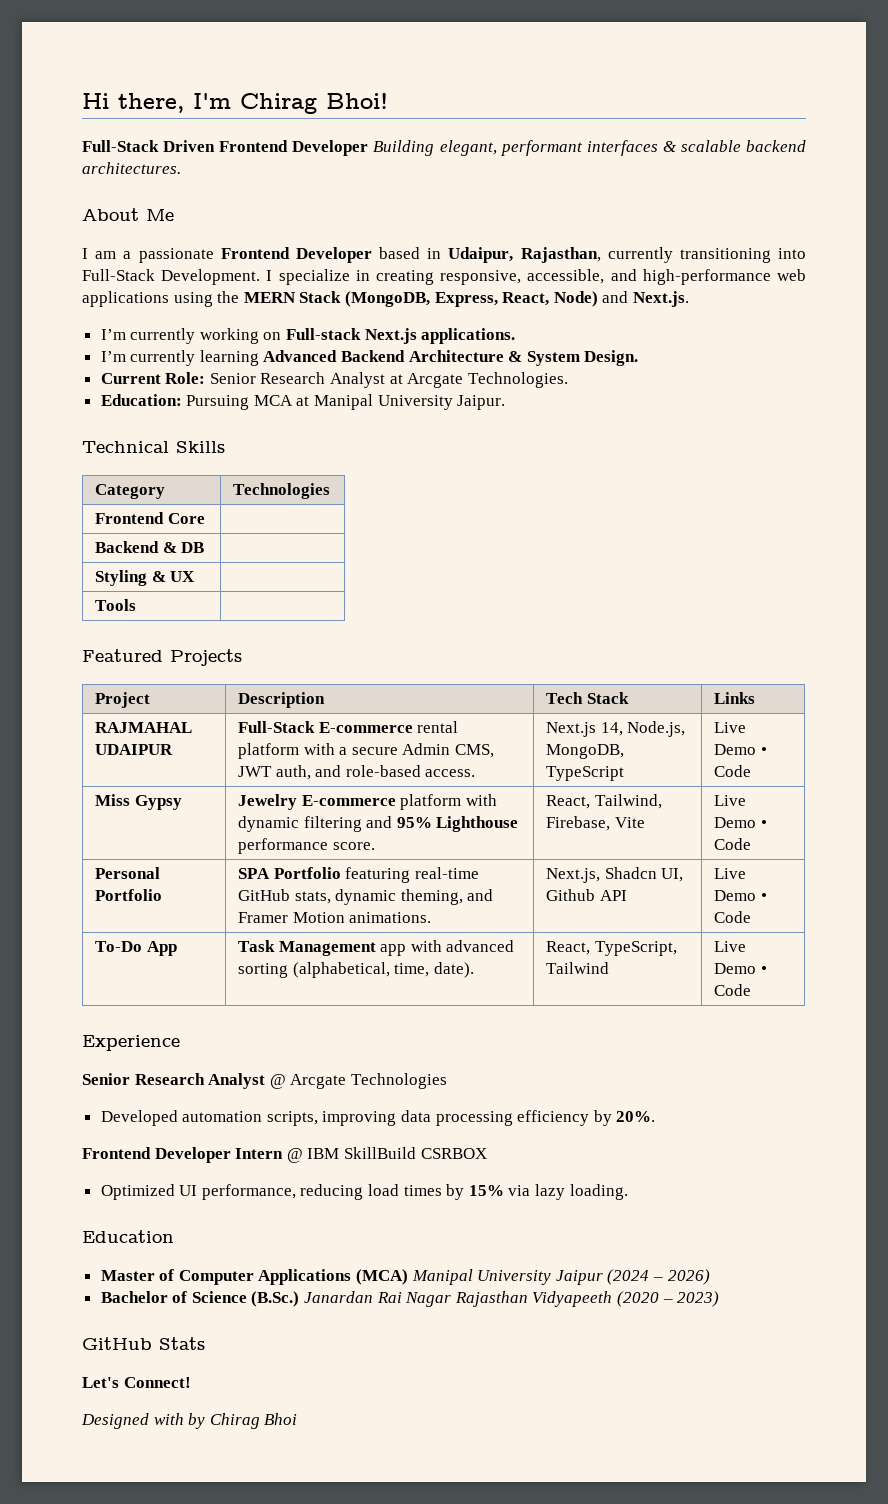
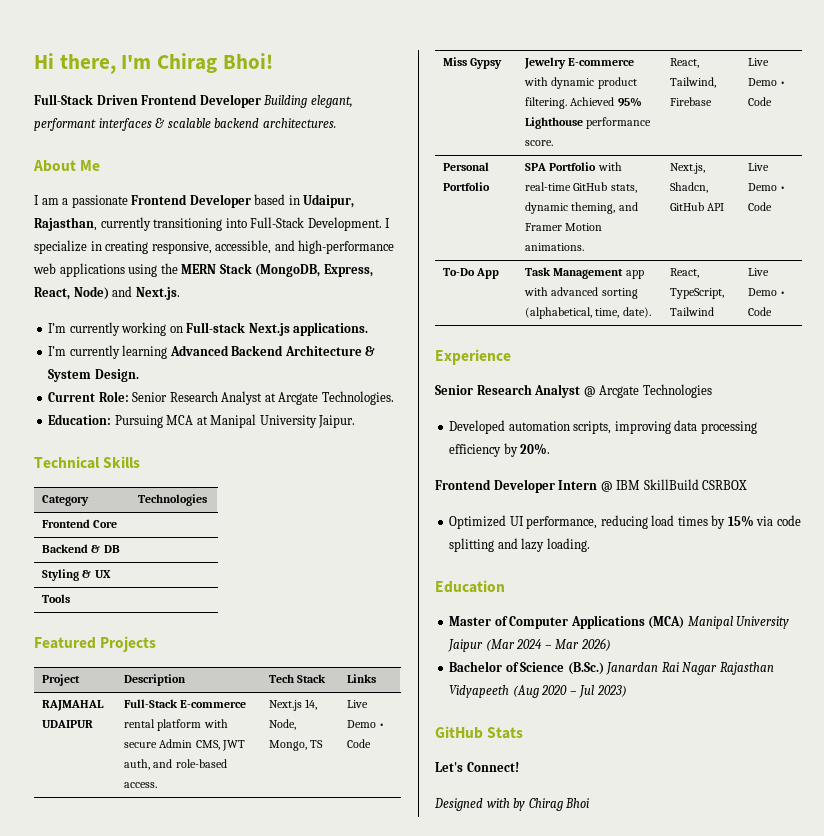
[339,747,348,755] a -> (228, 723) none
[627,721,686,737] [545,744,624,759] [545,766,624,781] Node.js, MongoDB, TypeScript -> [269,719,297,730] [269,740,324,751] Node, Mongo, TS
[400,794,462,810] platform -> (635, 62) none
[303,816,393,832] filtering and -> [597,77,637,89] [525,97,615,109] product filtering. Achieved
[545,816,645,831] Firebase, Vite -> [670,97,713,106] Firebase
[345,867,411,883] featuring -> [597,162,622,171] with
[604,867,684,882] [545,889,595,901] Shadcn UI, Github -> [670,182,709,193] [670,202,705,211] Shadcn, GitHub
(531, 1190) none -> [776,515,801,526] [449,538,518,552] code splitting and
[607,1269,664,1285] (2024 – -> [485,639,580,651] (Mar 2024 – Mar
[617,1291,673,1307] (2020 – -> [512,685,595,698] (Aug 2020 – Jul

